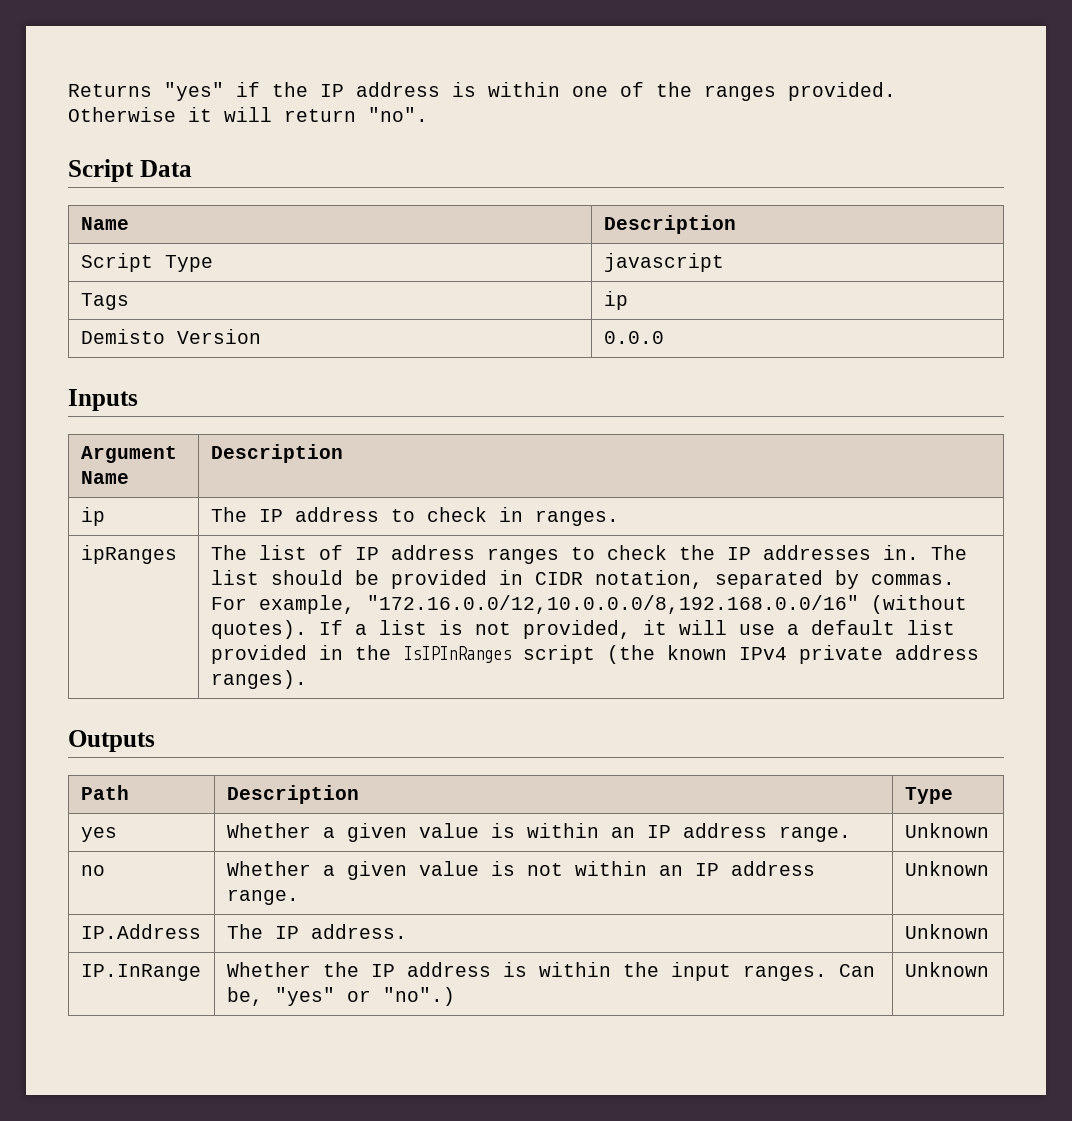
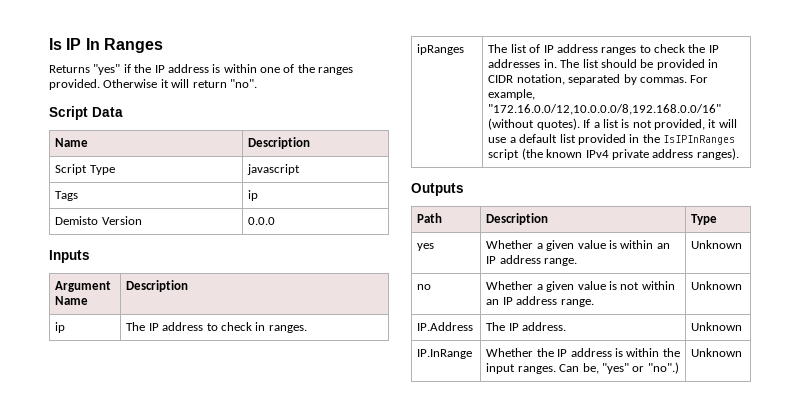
(68, 90) none -> [49,38,163,53] Is IP In Ranges //

